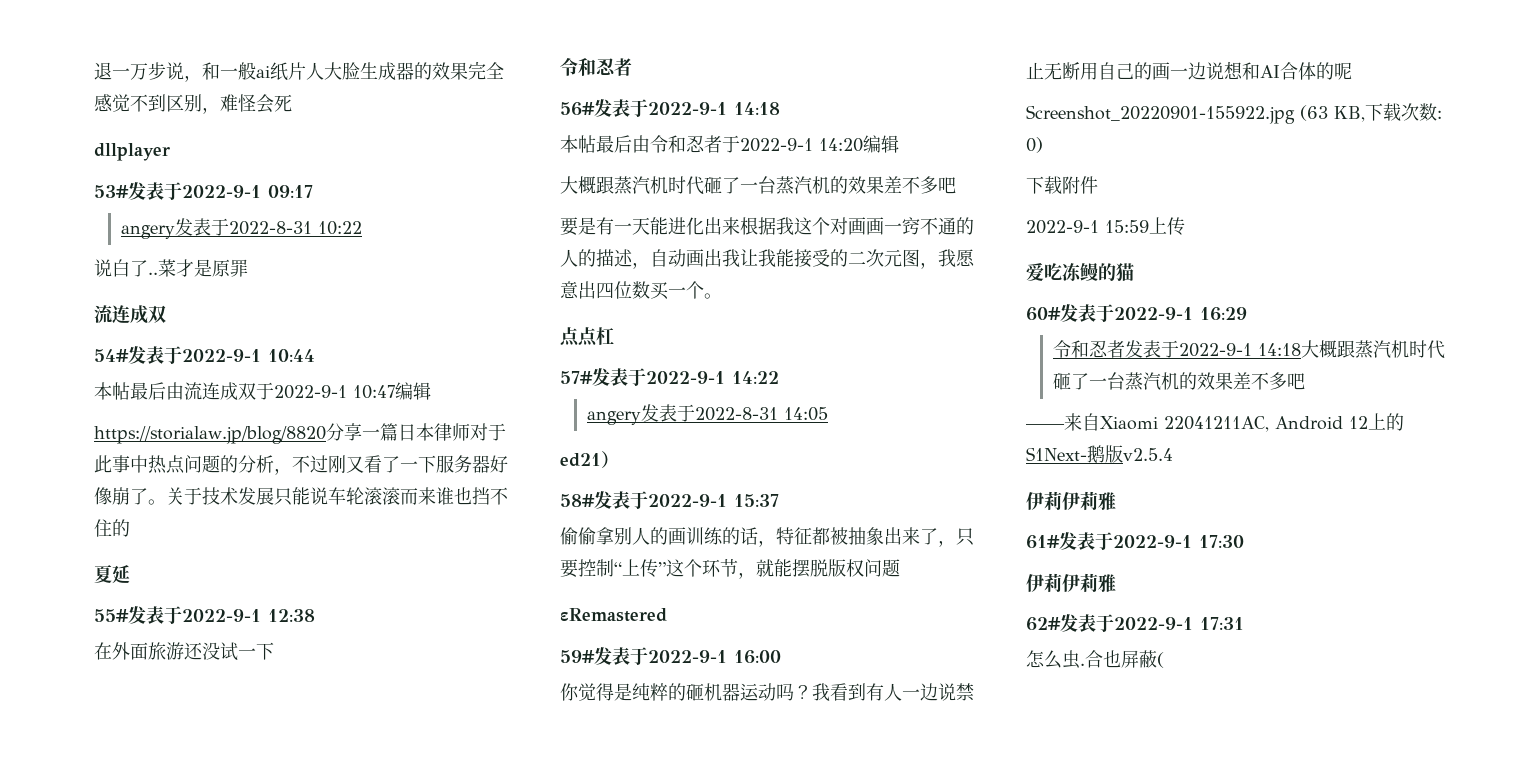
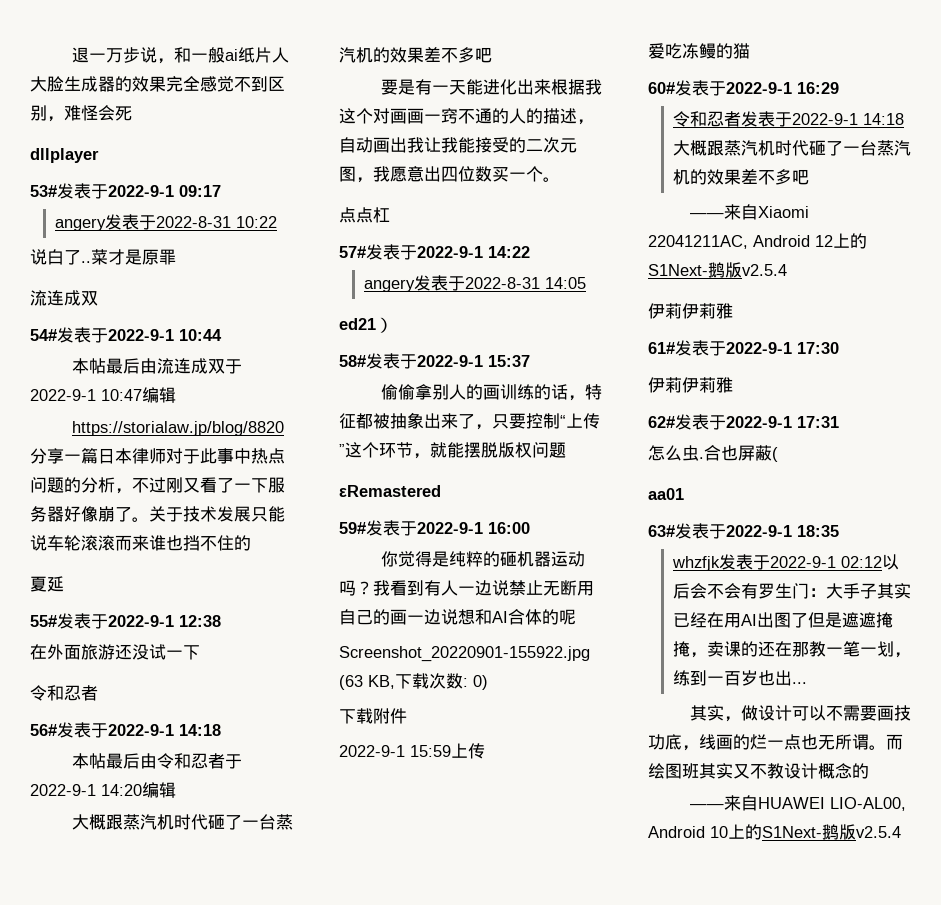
(1164, 660) none -> [648,488,684,500] [648,523,839,539] [671,554,899,571] [672,583,911,599] [672,612,893,628] [672,641,911,658] [672,670,807,686] [689,705,911,722] [648,734,903,751] [648,763,869,779] [689,795,906,811] [648,824,901,840] // aa01 // 63#发表于2022-9-1 18:35 // whzfjk发表于2022-9-1 02:12以后会不会有罗生门：大手子其实已经在用AI出图了但是遮遮掩掩，卖课的还在那教一笔一划，练到一百岁也出... // 其实，做设计可以不需要画技功底，线画的烂一点也无所谓。而绘图班其实又不教设计概念的 // ——来自HUAWEI LIO-AL00, Android 10上的S1Next-鹅版v2.5.4

